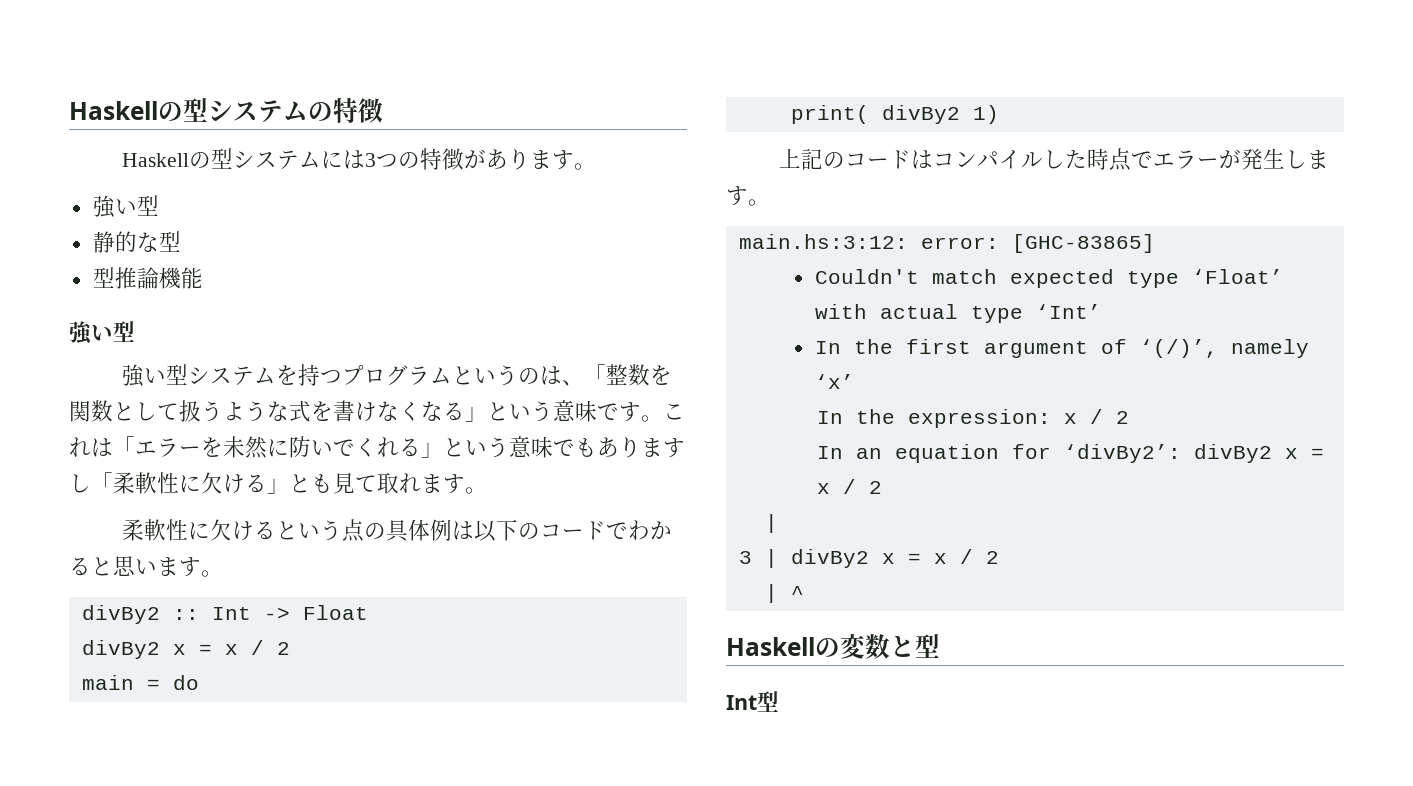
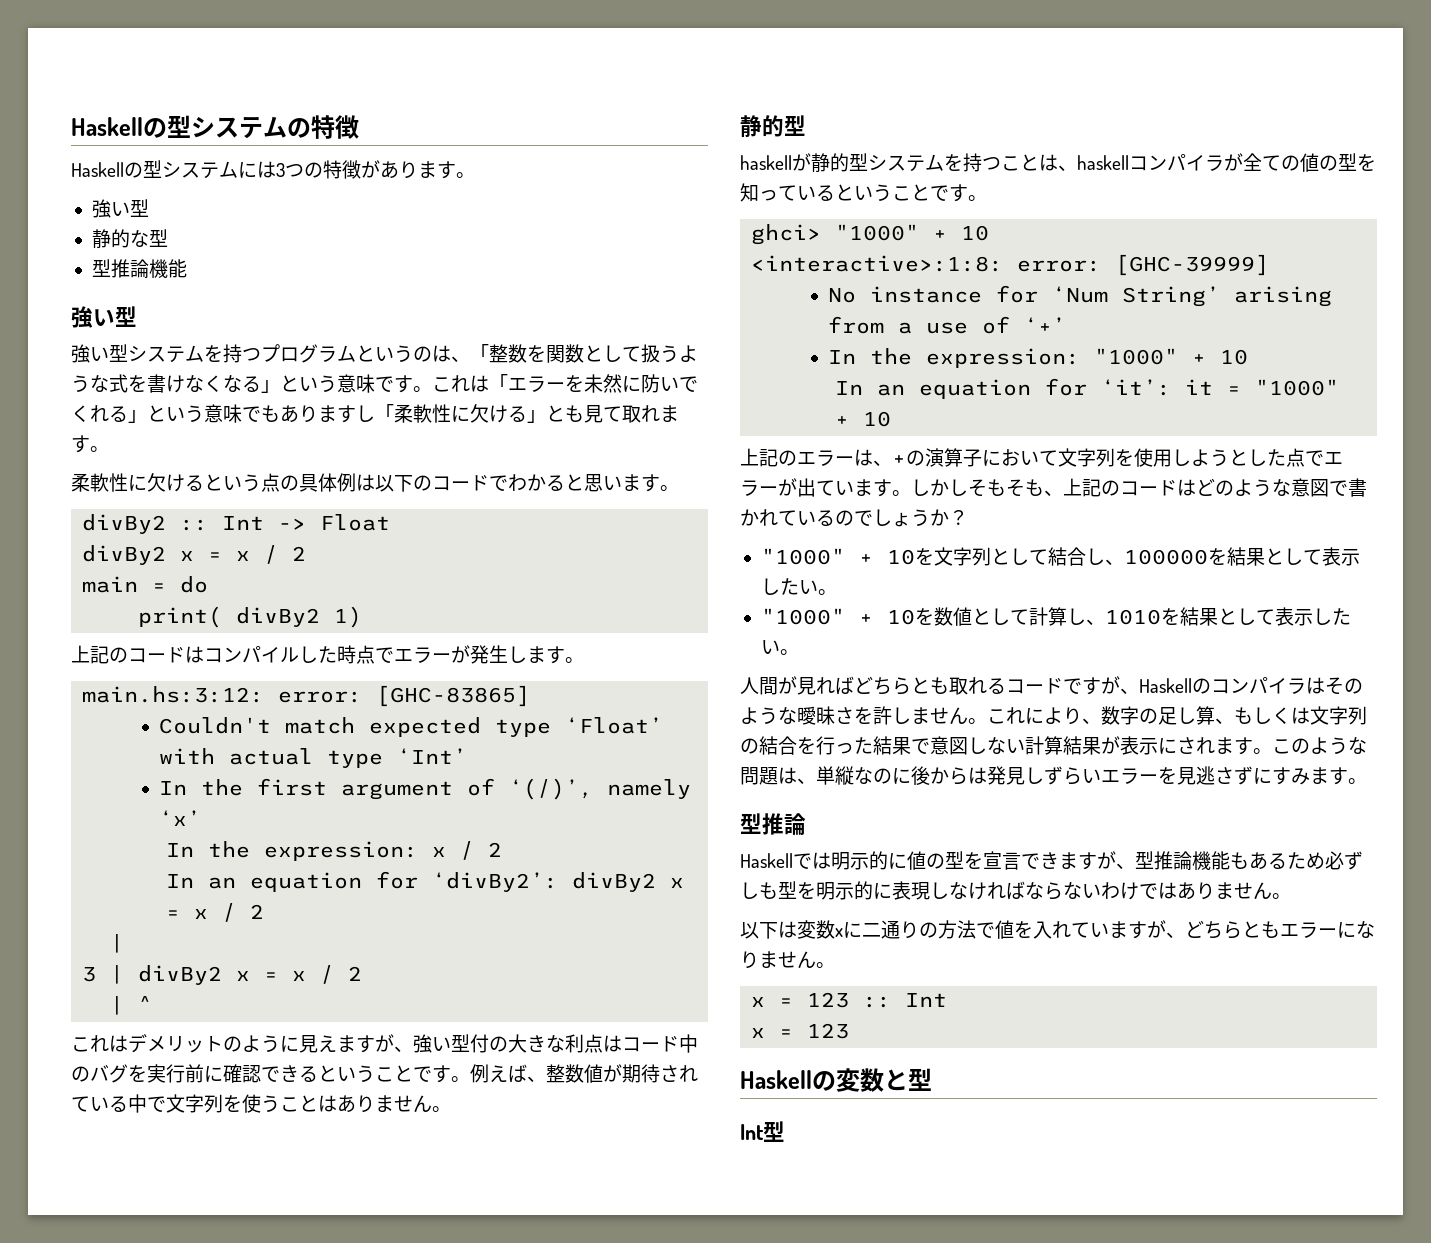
(804, 592) none -> [71,1034,698,1053] [71,1064,698,1083] [71,1094,451,1113] [740,115,806,138] [740,153,1376,172] [740,183,987,202] [751,224,990,245] [751,254,1270,276] [828,285,1333,307] [828,316,1067,334] [828,348,1249,368] [835,378,1340,399] [835,411,892,427] [740,448,1343,467] [740,478,1367,497] [740,509,968,527] [760,547,1360,566] [760,578,837,595] [760,607,1351,626] [760,640,799,655] [740,676,1363,695] [740,706,1367,725] [740,736,1367,755] [740,766,1367,785] [740,813,806,835] [740,851,1363,870] [740,881,1291,900] [740,920,1375,939] [740,951,835,969] [751,992,948,1008] [751,1023,850,1039] // これはデメリットのように見えますが、強い型付の大きな利点はコード中のバグを実行前に確認できるということです。例えば、整数値が期待されている中で文字列を使うことはありません。 // 静的型 // haskellが静的型システムを持つことは、haskellコンパイラが全ての値の型を知っているということです。 // ghci> "1000" + 10 // <interactive>:1:8: error: [GHC-39999] // No instance for ‘Num String’ arising from a use of ‘+’ // In the expression: "1000" + 10 // In an equation for ‘it’: it = "1000" + 10 // 上記のエラーは、+の演算子において文字列を使用しようとした点でエラーが出ています。しかしそもそも、上記のコードはどのような意図で書かれているのでしょうか？ // "1000" + 10を文字列として結合し、100000を結果として表示したい。 // "1000" + 10を数値として計算し、1010を結果として表示したい。 // 人間が見ればどちらとも取れるコードですが、Haskellのコンパイラはそのような曖昧さを許しません。これにより、数字の足し算、もしくは文字列の結合を行った結果で意図しない計算結果が表示にされます。このような問題は、単縦なのに後からは発見しずらいエラーを見逃さずにすみます。 // 型推論 // Haskellでは明示的に値の型を宣言できますが、型推論機能もあるため必ずしも型を明示的に表現しなければならないわけではありません。 // 以下は変数xに二通りの方法で値を入れていますが、どちらともエラーになりません。 // x = 123 :: Int // x = 123

